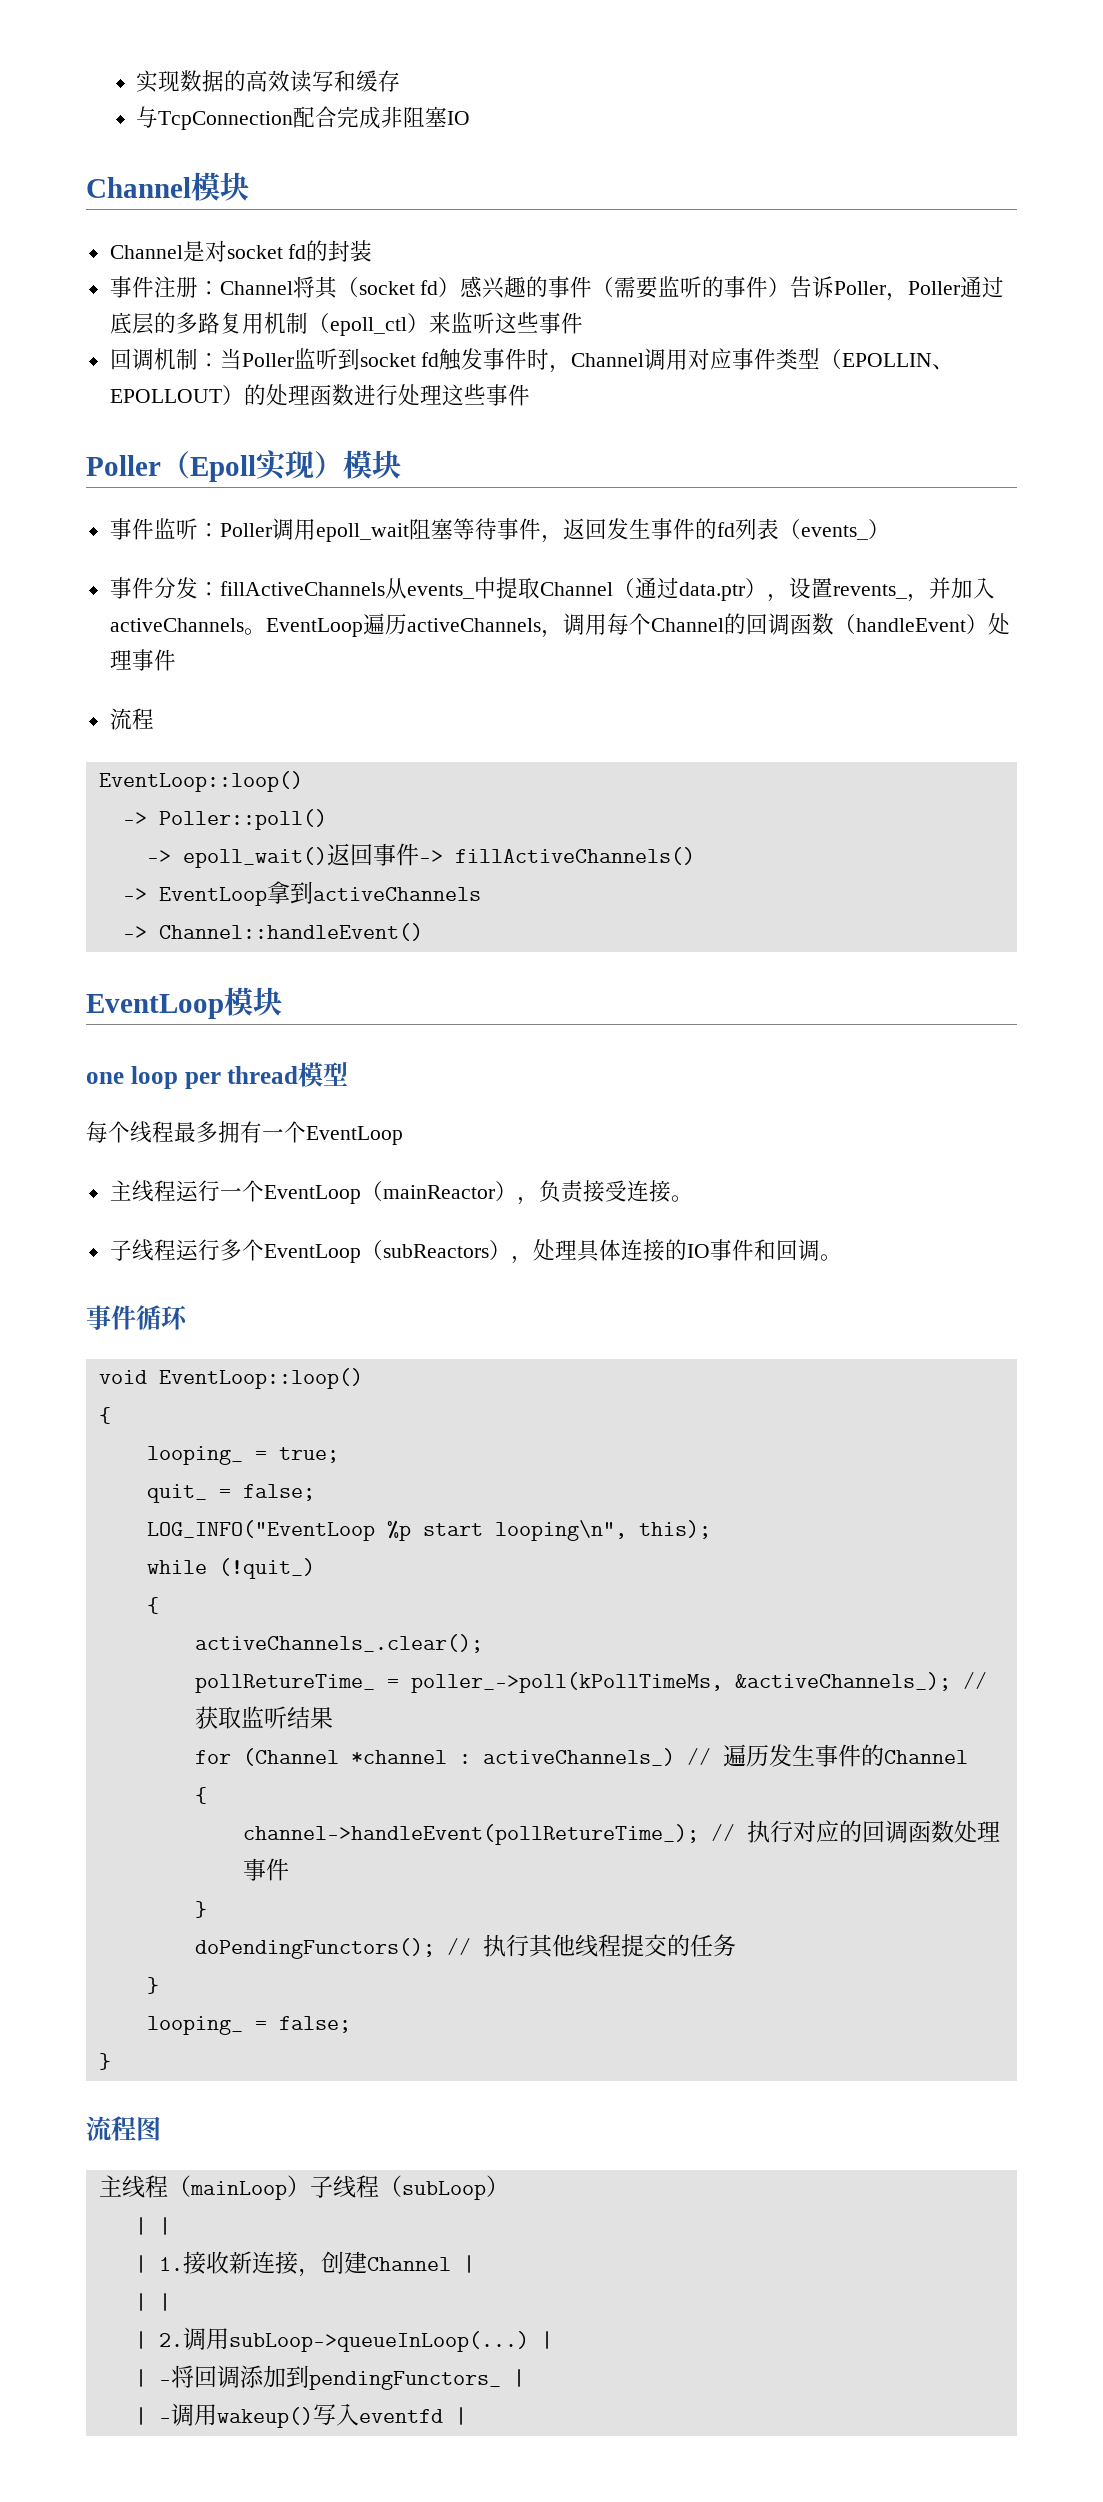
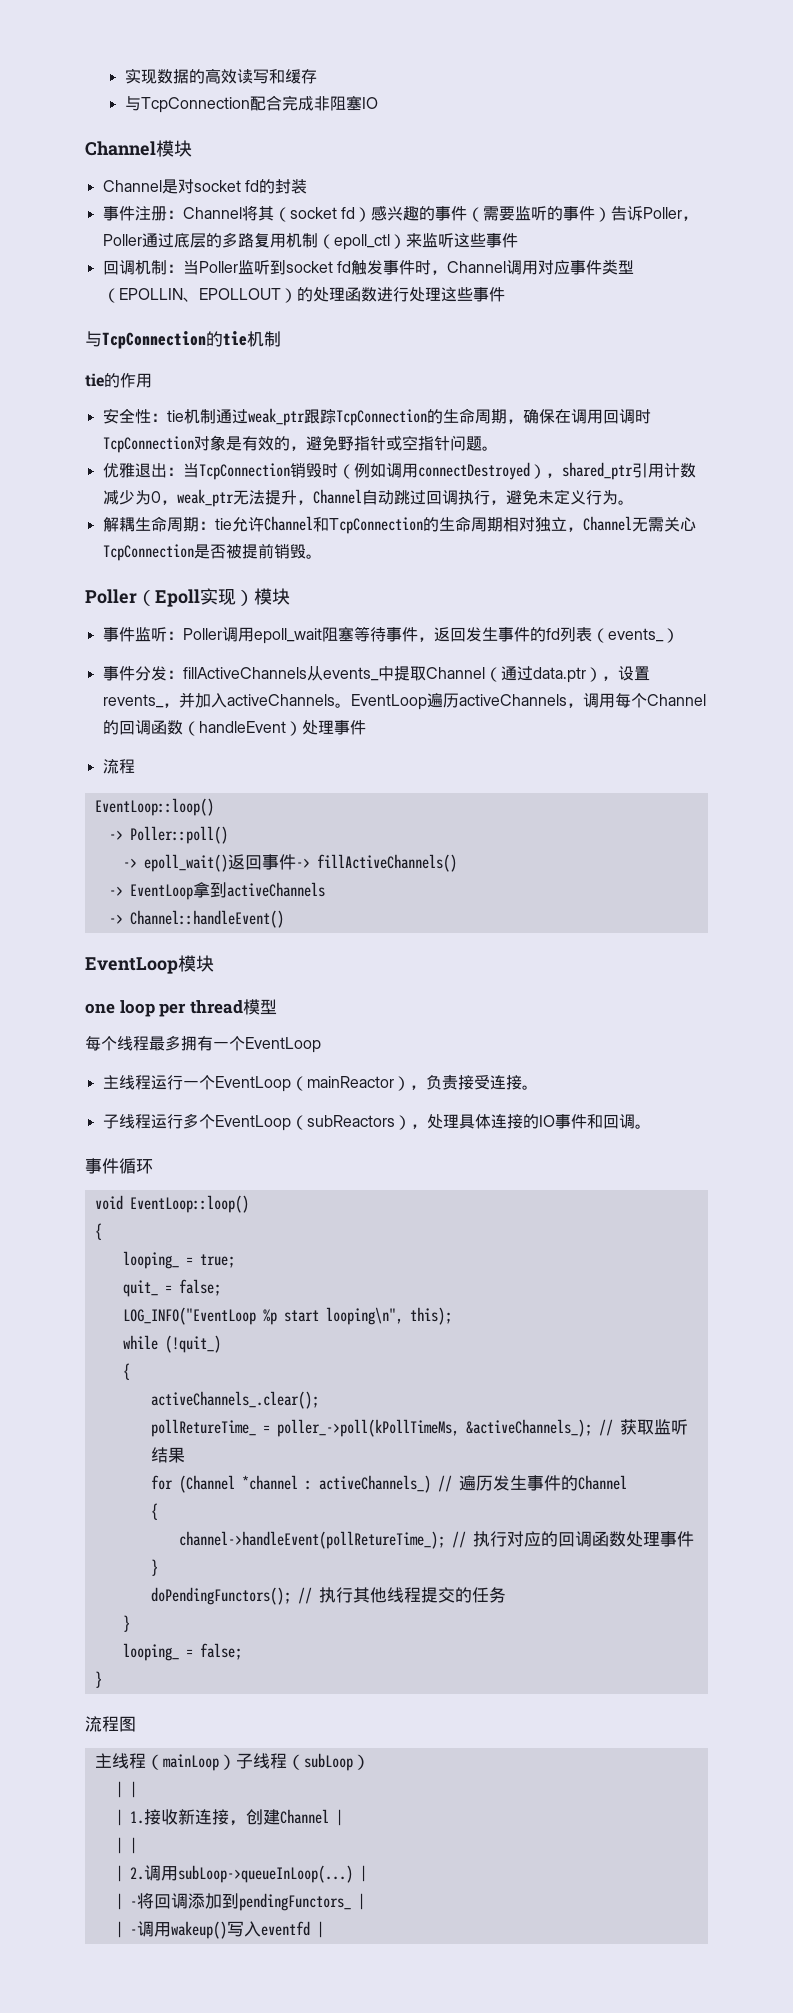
(530, 395) none -> [85,331,281,349] [85,373,152,388] [102,408,651,426] [102,435,498,453] [102,462,696,480] [102,489,634,507] [102,516,696,534] [102,543,322,561] // 与TcpConnection的tie机制 // tie的作用 // 安全性：tie机制通过weak_ptr跟踪TcpConnection的生命周期，确保在调用回调时TcpConnection对象是有效的，避免野指针或空指针问题。 // 优雅退出：当TcpConnection销毁时（例如调用connectDestroyed），shared_ptr引用计数减少为0，weak_ptr无法提升，Channel自动跳过回调执行，避免未定义行为。 // 解耦生命周期：tie允许Channel和TcpConnection的生命周期相对独立，Channel无需关心TcpConnection是否被提前销毁。

